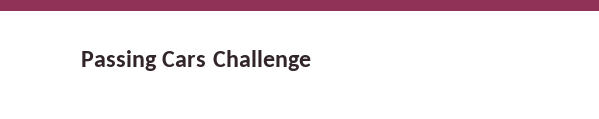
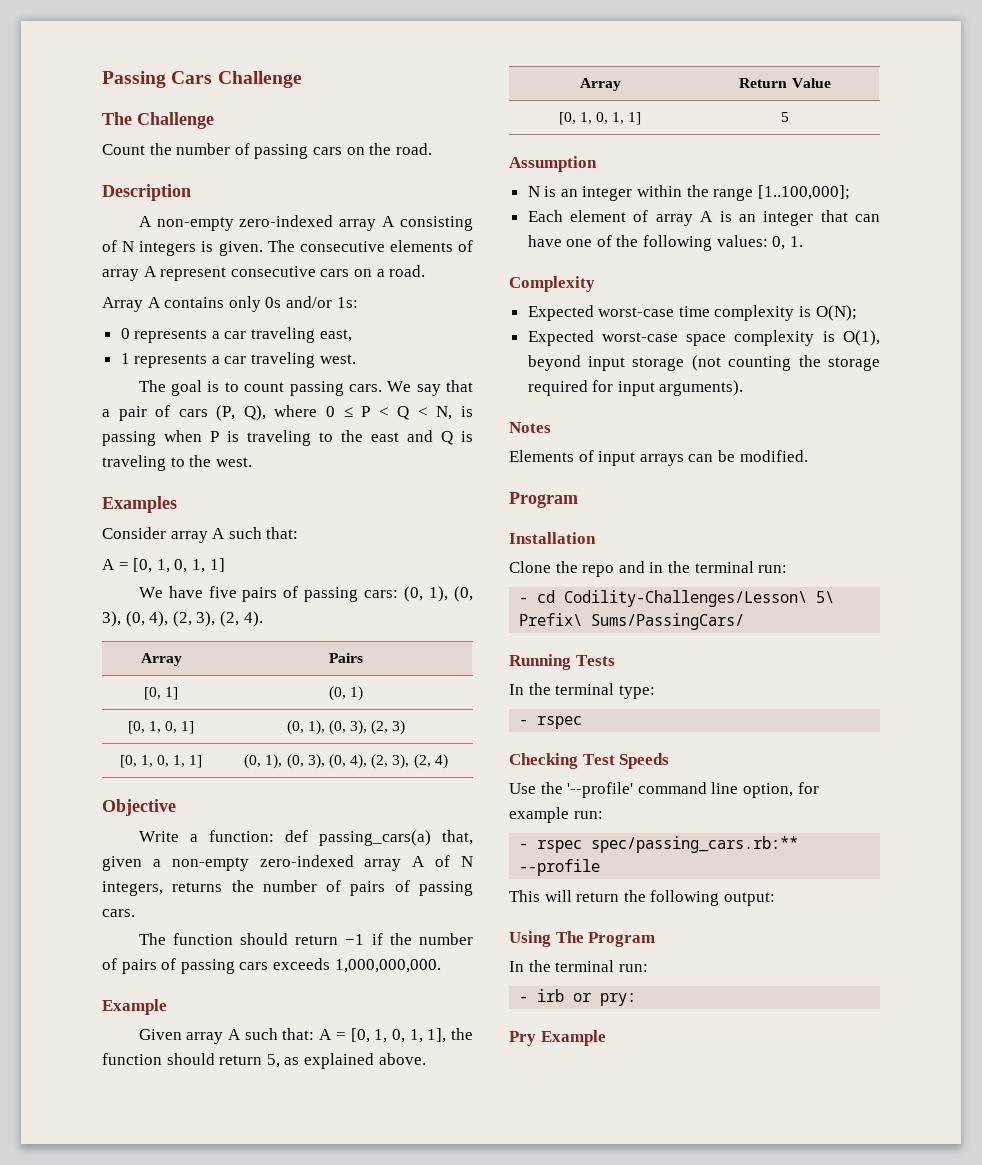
(311, 60) none -> [102,112,214,129] [102,143,432,159] [102,184,191,201] [138,215,473,231] [102,240,473,256] [102,265,426,281] [102,296,358,312] [120,327,352,343] [120,352,356,368] [138,380,473,396] [102,405,473,421] [102,430,473,446] [102,455,252,471] [102,496,177,513] [102,527,299,543] [102,558,225,573] [138,586,473,602] [102,611,263,627] [140,653,182,666] [329,653,363,663] [143,687,179,700] [328,686,364,701] [127,721,195,734] [286,720,406,735] [119,755,203,768] [244,754,448,769] [102,799,176,816] [138,830,473,846] [102,855,473,871] [102,880,473,896] [102,909,135,917] [138,933,473,945] [102,958,441,974] [102,999,167,1015] [138,1028,474,1044] [102,1053,426,1069] [579,78,621,91] [739,78,831,88] [558,112,642,125] [781,112,789,122] [509,156,597,172] [527,185,850,201] [527,210,880,226] [527,235,803,251] [509,276,595,292] [527,305,857,321] [527,330,880,346] [527,355,880,371] [527,380,744,396] [509,422,551,433] [509,450,808,466] [509,492,578,508] [509,532,596,544] [509,561,788,577] [519,590,835,607] [519,613,745,630] [509,654,615,670] [509,683,655,699] [519,716,583,729] [509,753,670,769] [509,782,819,798] [509,807,603,823] [519,836,799,853] [519,859,601,876] [509,890,775,906] [509,931,656,947] [509,960,648,972] [519,989,637,1006] [509,1030,606,1046] // The Challenge // Count the number of passing cars on the road. // Description // A non-empty zero-indexed array A consisting of N integers is given. The consecutive elements of array A represent consecutive cars on a road. // Array A contains only 0s and/or 1s: // 0 represents a car traveling east, // 1 represents a car traveling west. // The goal is to count passing cars. We say that a pair of cars (P, Q), where 0 ≤ P < Q < N, is passing when P is traveling to the east and Q is traveling to the west. // Examples // Consider array A such that: // A = [0, 1, 0, 1, 1] // We have five pairs of passing cars: (0, 1), (0, 3), (0, 4), (2, 3), (2, 4). // Array | Pairs // [0, 1] | (0, 1) // [0, 1, 0, 1] | (0, 1), (0, 3), (2, 3) // [0, 1, 0, 1, 1] | (0, 1), (0, 3), (0, 4), (2, 3), (2, 4) // Objective // Write a function: def passing_cars(a) that, given a non-empty zero-indexed array A of N integers, returns the number of pairs of passing cars. // The function should return −1 if the number of pairs of passing cars exceeds 1,000,000,000. // Example // Given array A such that: A = [0, 1, 0, 1, 1], the function should return 5, as explained above. // Array | Return Value // [0, 1, 0, 1, 1] | 5 // Assumption // N is an integer within the range [1..100,000]; // Each element of array A is an integer that can have one of the following values: 0, 1. // Complexity // Expected worst-case time complexity is O(N); // Expected worst-case space complexity is O(1), beyond input storage (not counting the storage required for input arguments). // Notes // Elements of input arrays can be modified. // Program // Installation // Clone the repo and in the terminal run: // - cd Codility-Challenges/Lesson\ 5\ Prefix\ Sums/PassingCars/ // Running Tests // In the terminal type: // - rspec // Checking Test Speeds // Use the '--profile' command line option, for example run: // - rspec spec/passing_cars.rb:** --profile // This will return the following output: // Using The Program // In the terminal run: // - irb or pry: // Pry Example

